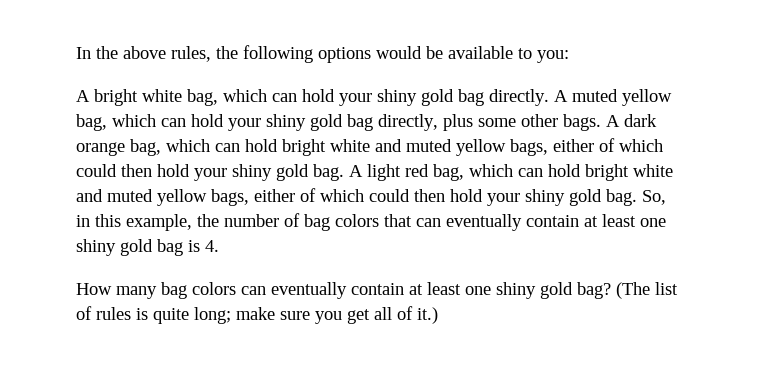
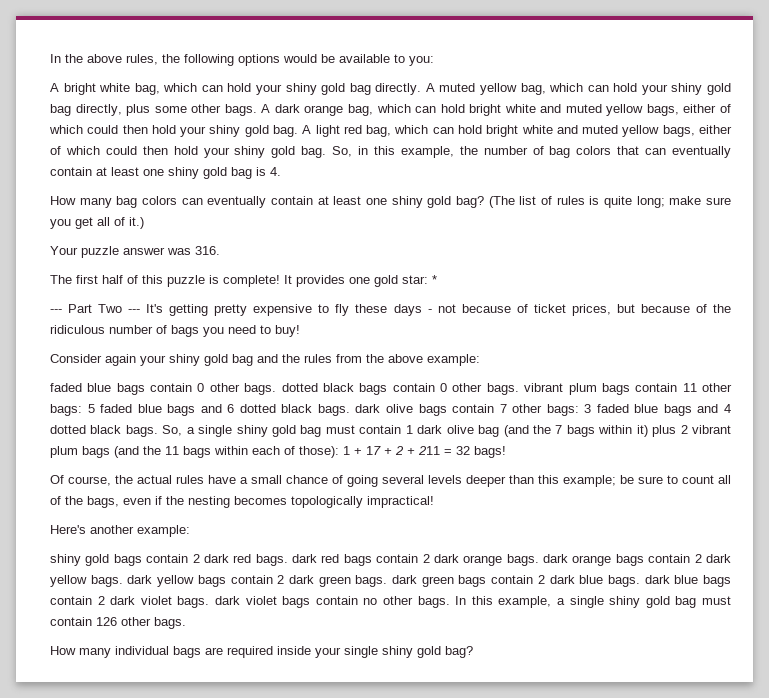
(438, 315) none -> [50,246,220,258] [50,275,437,287] [50,304,731,316] [50,325,300,337] [50,354,480,366] [50,383,732,395] [50,404,731,416] [50,425,731,437] [50,446,506,458] [50,475,731,487] [50,496,434,508] [50,525,190,537] [50,554,732,566] [50,575,732,587] [50,596,732,608] [50,617,186,629] [50,646,473,658] // Your puzzle answer was 316. // The first half of this puzzle is complete! It provides one gold star: * // --- Part Two --- It's getting pretty expensive to fly these days - not because of ticket prices, but because of the ridiculous number of bags you need to buy! // Consider again your shiny gold bag and the rules from the above example: // faded blue bags contain 0 other bags. dotted black bags contain 0 other bags. vibrant plum bags contain 11 other bags: 5 faded blue bags and 6 dotted black bags. dark olive bags contain 7 other bags: 3 faded blue bags and 4 dotted black bags. So, a single shiny gold bag must contain 1 dark olive bag (and the 7 bags within it) plus 2 vibrant plum bags (and the 11 bags within each of those): 1 + 17 + 2 + 211 = 32 bags! // Of course, the actual rules have a small chance of going several levels deeper than this example; be sure to count all of the bags, even if the nesting becomes topologically impractical! // Here's another example: // shiny gold bags contain 2 dark red bags. dark red bags contain 2 dark orange bags. dark orange bags contain 2 dark yellow bags. dark yellow bags contain 2 dark green bags. dark green bags contain 2 dark blue bags. dark blue bags contain 2 dark violet bags. dark violet bags contain no other bags. In this example, a single shiny gold bag must contain 126 other bags. // How many individual bags are required inside your single shiny gold bag?

